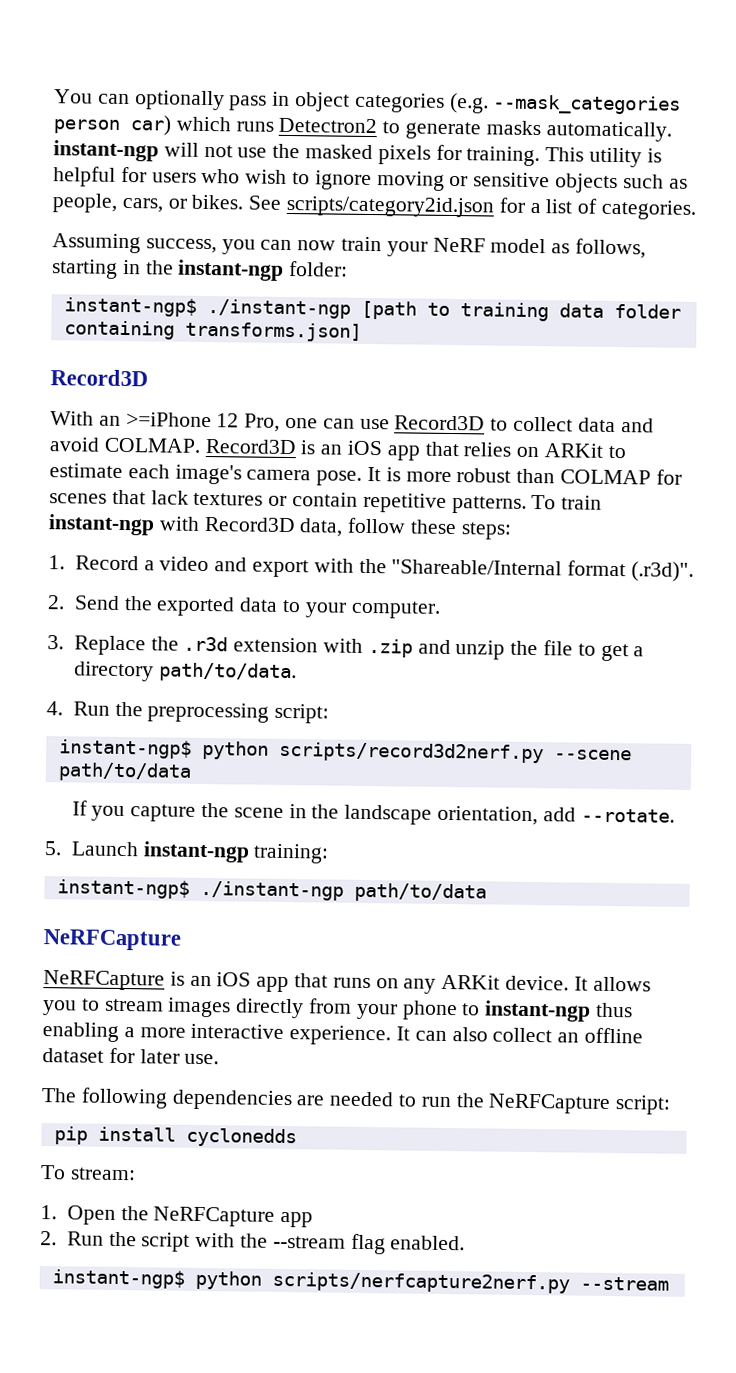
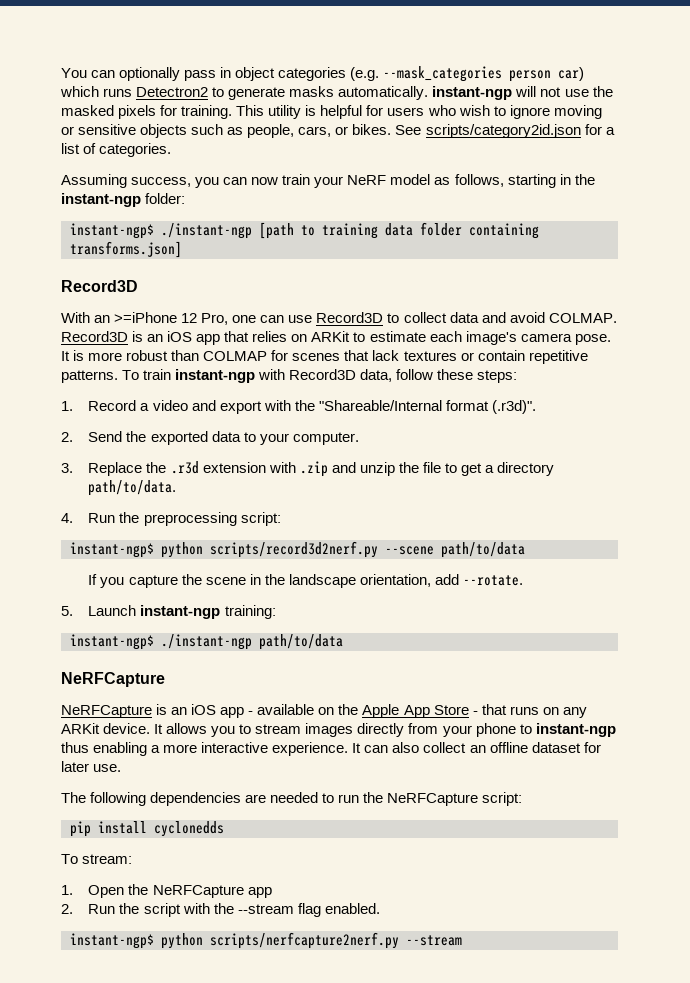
(290, 984) none -> [248,704,478,718] - available on the Apple App Store -

